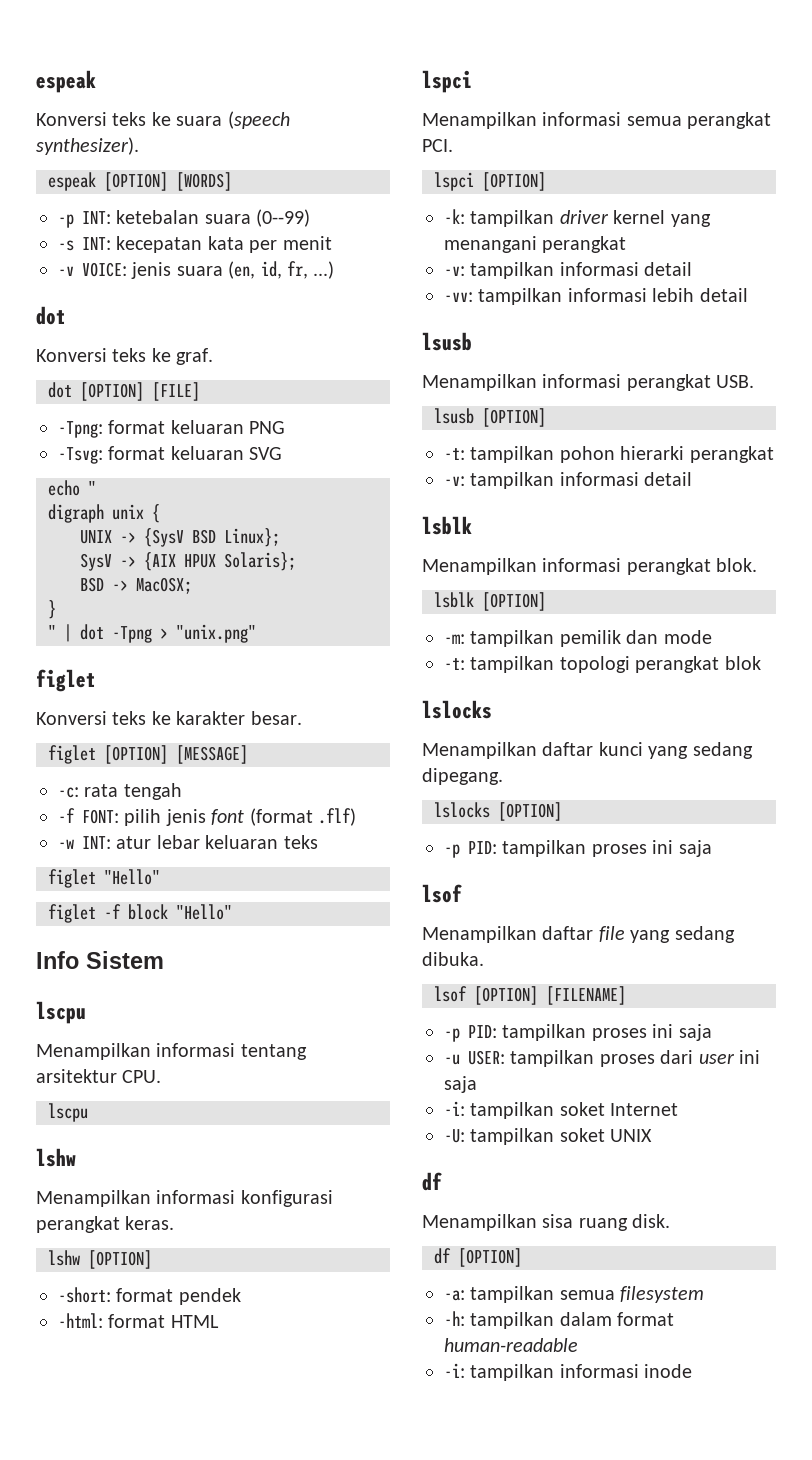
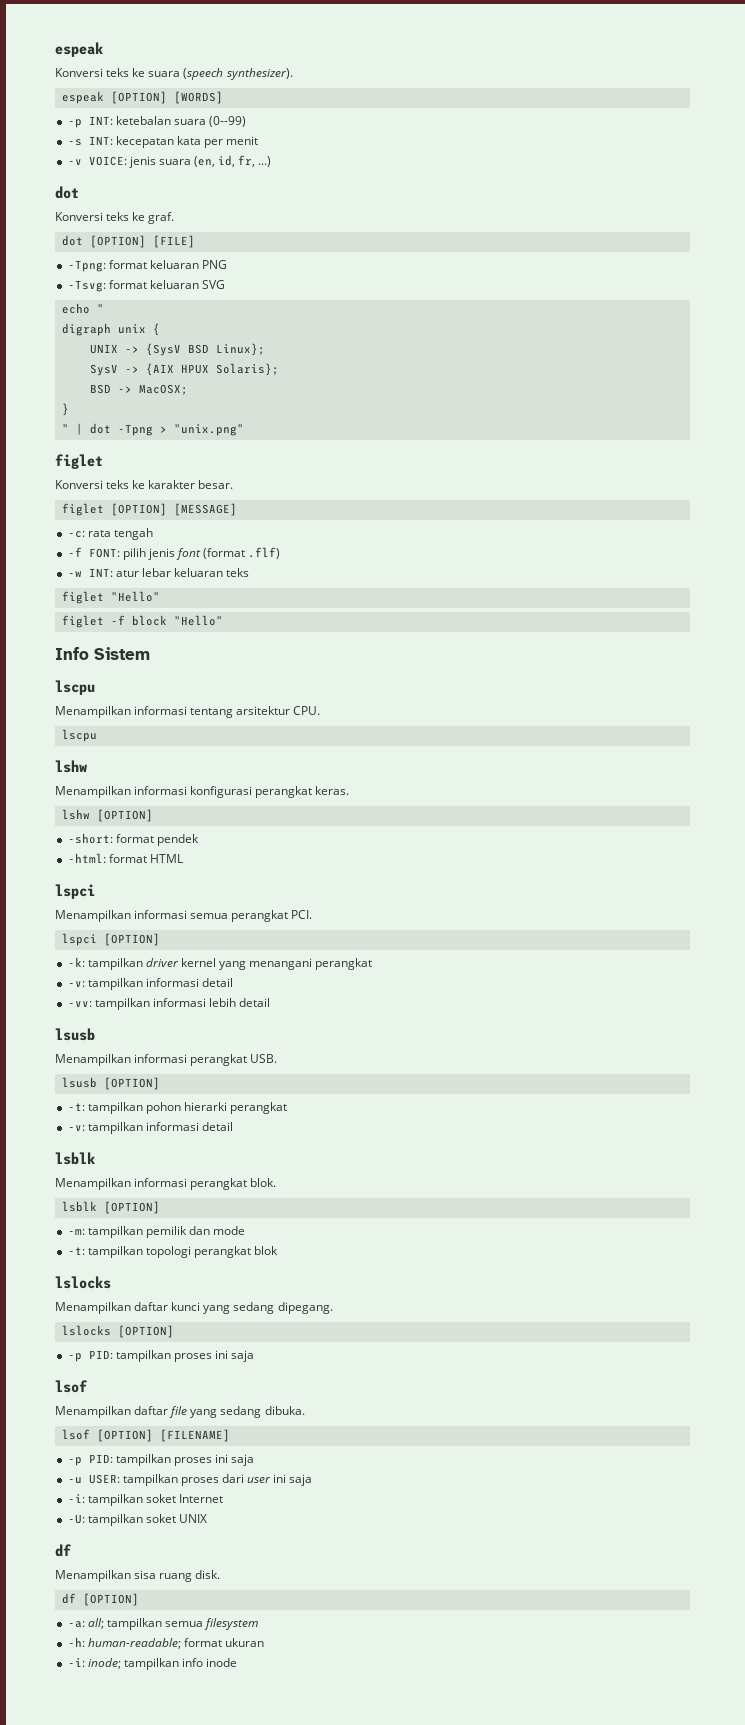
(465, 1295) none -> [87,1618,104,1629] all;
[470,1312,675,1329] [444,1338,578,1352] [444,1363,639,1381] tampilkan dalam format human-readable // -i: tampilkan informasi -> [87,1638,264,1649] [67,1658,203,1670] human-readable; format ukuran // -i: inode; tampilkan info

